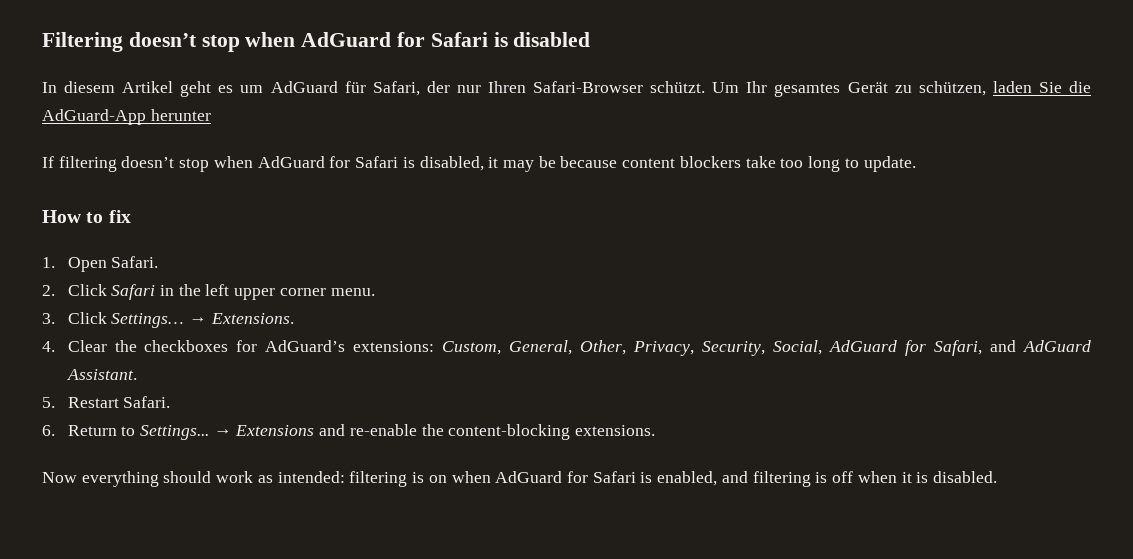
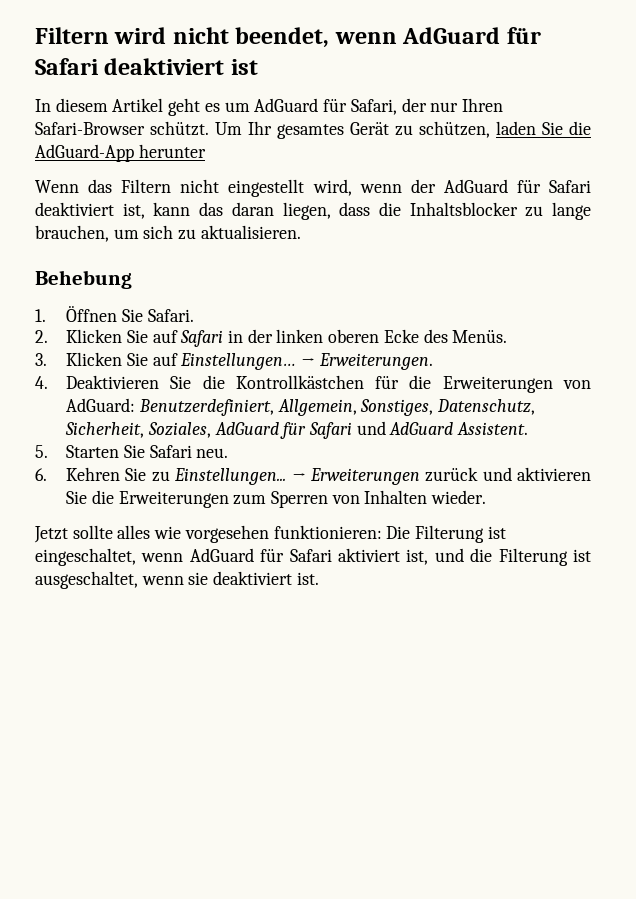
[42,32,591,52] Filtering doesn’t stop when AdGuard for Safari is disabled -> [35,27,541,48] [35,58,258,75] Filtern wird nicht beendet, wenn AdGuard für Safari deaktiviert ist
[42,156,916,172] [42,210,131,223] If filtering doesn’t stop when AdGuard for Safari is disabled, it may be because content blockers take too long to update. // How to fix -> [35,179,592,197] [35,202,591,220] [35,225,301,242] [35,270,132,289] Wenn das Filtern nicht eingestellt wird, wenn der AdGuard für Safari deaktiviert ist, kann das daran liegen, dass die Inhaltsblocker zu lange brauchen, um sich zu aktualisieren. // Behebung
[67,257,107,272] Open -> [66,306,143,322] Öffnen Sie
[67,284,375,300] [42,312,294,328] [42,340,1091,356] [66,369,137,380] [42,396,171,408] [42,424,656,440] [42,471,997,487] Click Safari in the left upper corner menu. // 3. Click Settings… → Extensions. // 4. Clear the checkboxes for AdGuard’s extensions: Custom, General, Other, Privacy, Security, Social, AdGuard for Safari, and AdGuard Assistant. // 5. Restart Safari. // 6. Return to Settings... → Extensions and re-enable the content-blocking extensions. // Now everything should work as intended: filtering is on when AdGuard for Safari is enabled, and filtering is off when it is disabled. -> [66,329,508,347] [35,352,433,370] [35,375,591,393] [66,398,535,416] [65,421,529,439] [35,445,229,458] [35,467,591,485] [66,490,487,508] [34,525,506,543] [35,548,591,566] [35,571,319,589] Klicken Sie auf Safari in der linken oberen Ecke des Menüs. // 3. Klicken Sie auf Einstellungen… → Erweiterungen. // 4. Deaktivieren Sie die Kontrollkästchen für die Erweiterungen von AdGuard: Benutzerdefiniert, Allgemein, Sonstiges, Datenschutz, Sicherheit, Soziales, AdGuard für Safari und AdGuard Assistent. // 5. Starten Sie Safari neu. // 6. Kehren Sie zu Einstellungen... → Erweiterungen zurück und aktivieren Sie die Erweiterungen zum Sperren von Inhalten wieder. // Jetzt sollte alles wie vorgesehen funktionieren: Die Filterung ist eingeschaltet, wenn AdGuard für Safari aktiviert ist, und die Filterung ist ausgeschaltet, wenn sie deaktiviert ist.

